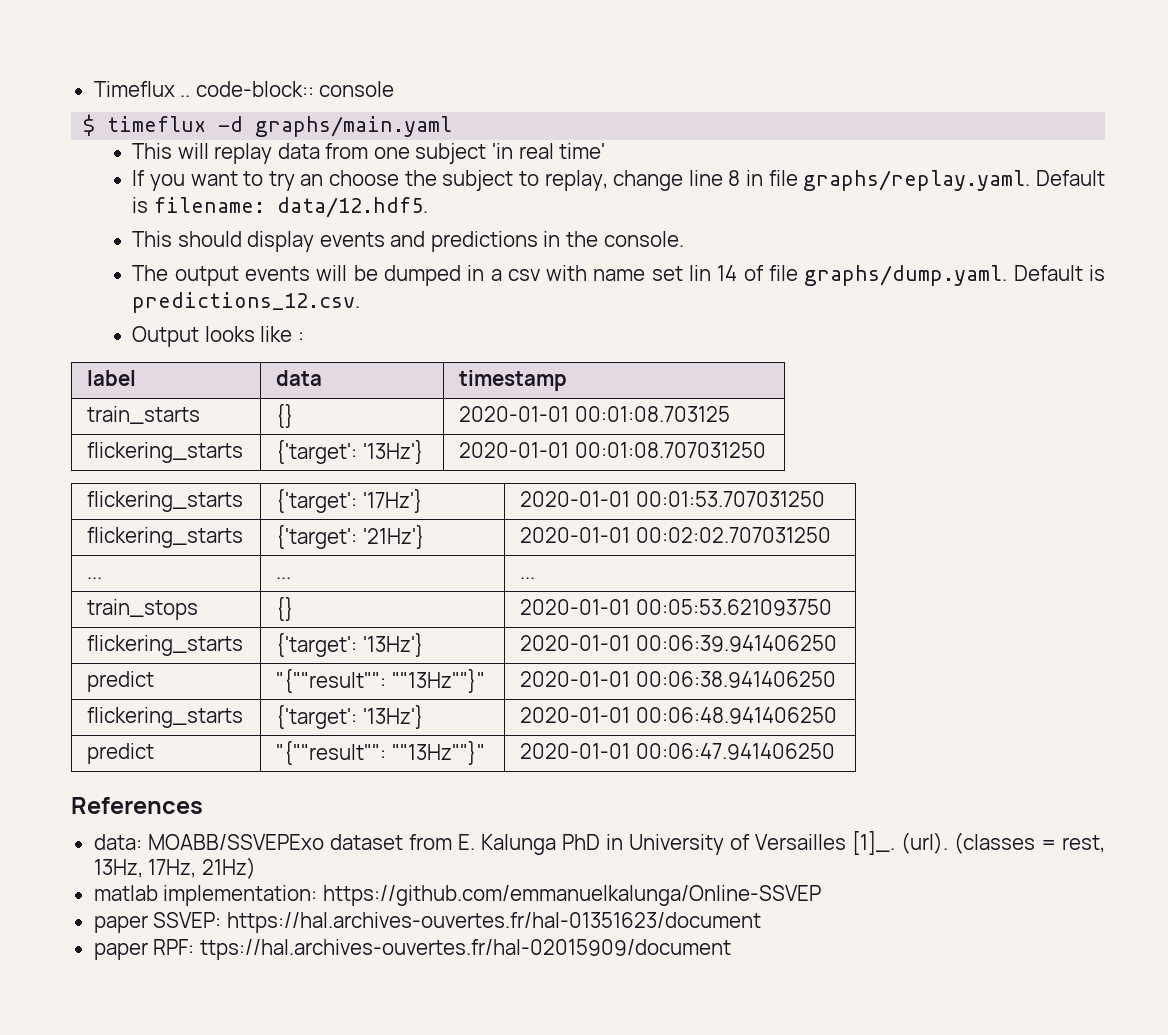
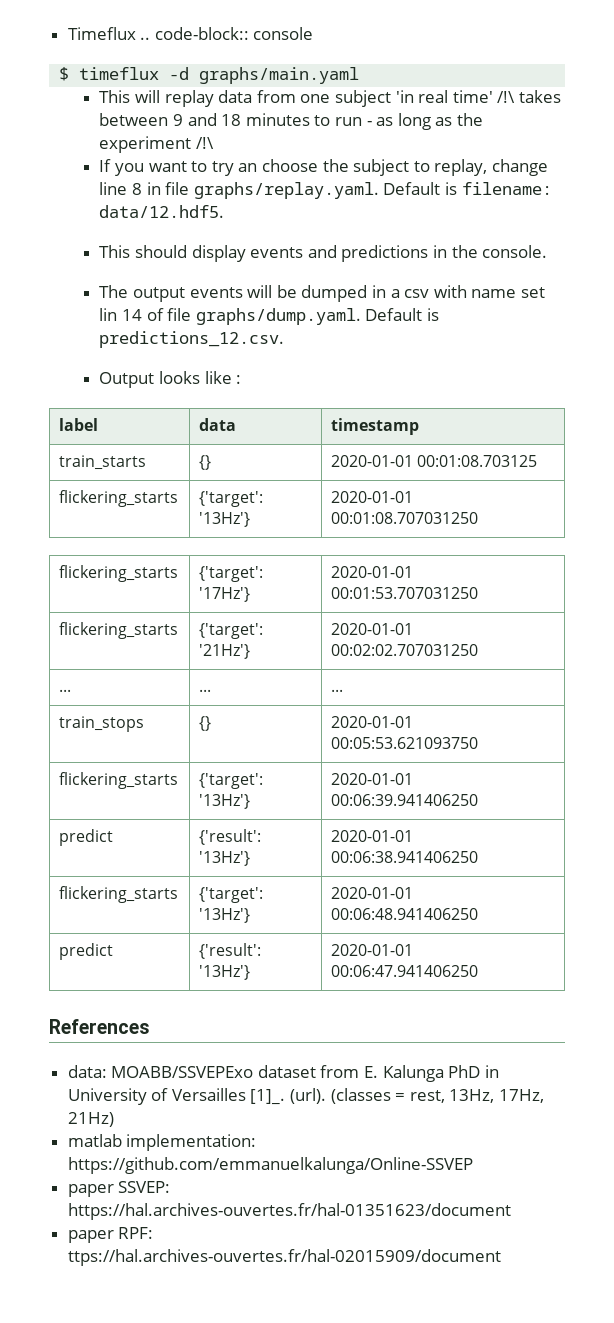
(606, 151) none -> [497,90,561,103] [99,113,483,130] [99,136,215,153] /!\ takes between 9 and 18 minutes to run - as long as the experiment /!\
[276,669,485,693] "{""result"": ""13Hz""}" -> [199,829,262,845] [199,851,251,866] {'result': '13Hz'}
[276,741,485,765] "{""result"": ""13Hz""}" -> [199,943,262,959] [199,965,251,980] {'result': '13Hz'}

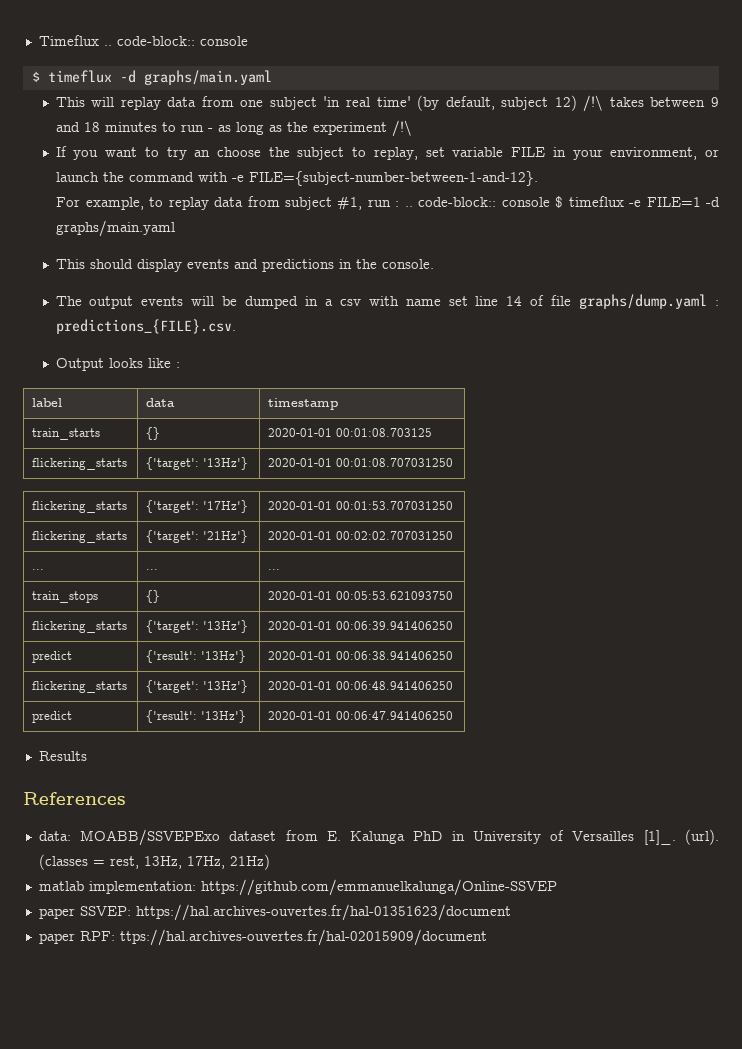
(493, 96) none -> [417,95,577,111] (by default, subject 12)
[491,159,548,176] [99,182,552,199] [99,205,225,218] change line 8 in file graphs/replay.yaml. Default is filename: data/12.hdf5. -> [425,147,719,160] [55,171,538,186] [56,196,720,210] [56,220,176,237] set variable FILE in your environment, or launch the command with -e FILE={subject-number-between-1-and-12}. // For example, to replay data from subject #1, run : .. code-block:: console $ timeflux -e FILE=1 -d graphs/main.yaml
[99,308,118,321] lin -> [475,296,499,306] line
[195,308,440,325] [99,331,285,348] graphs/dump.yaml. Default is predictions_12.csv. -> [579,294,719,309] [55,319,236,334] graphs/dump.yaml : predictions_{FILE}.csv.
(479, 971) none -> [38,751,87,761] // Results

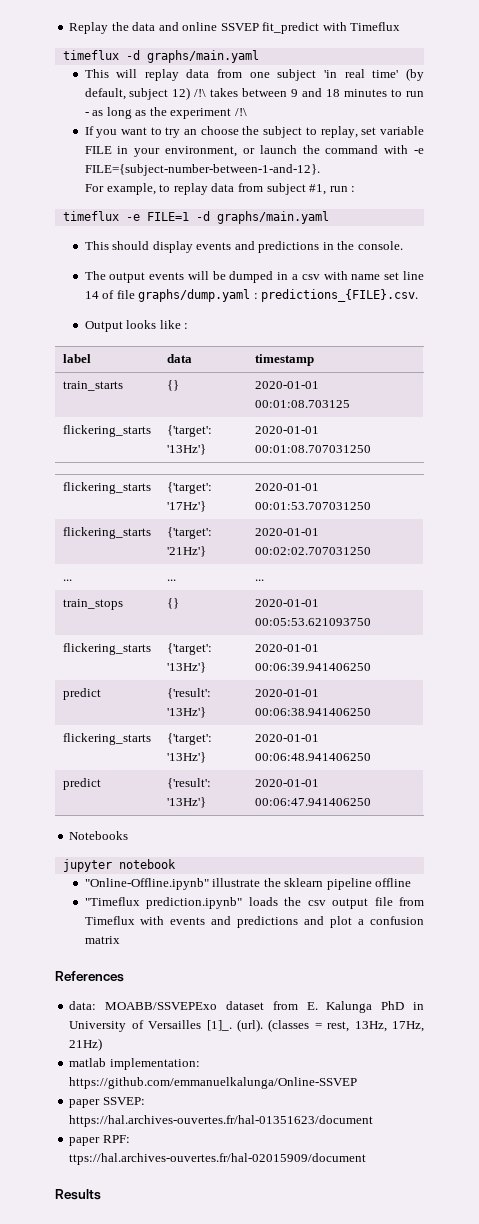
[38,35,248,46] [31,71,40,82] Timeflux .. code-block:: console // $ -> [69,22,401,34] Replay the data and online SSVEP fit_predict with Timeflux //
[404,196,564,208] .. code-block:: console $ -> (356, 189) //
[38,751,87,761] Results -> [69,831,129,840] [62,859,176,872] [84,878,412,890] [84,897,424,909] [84,916,424,928] [84,936,120,944] Notebooks // jupyter notebook // "Online-Offline.ipynb" illustrate the sklearn pipeline offline // "Timeflux prediction.ipynb" loads the csv output file from Timeflux with events and predictions and plot a confusion matrix
(487, 937) none -> [55,1189,101,1200] // Results

